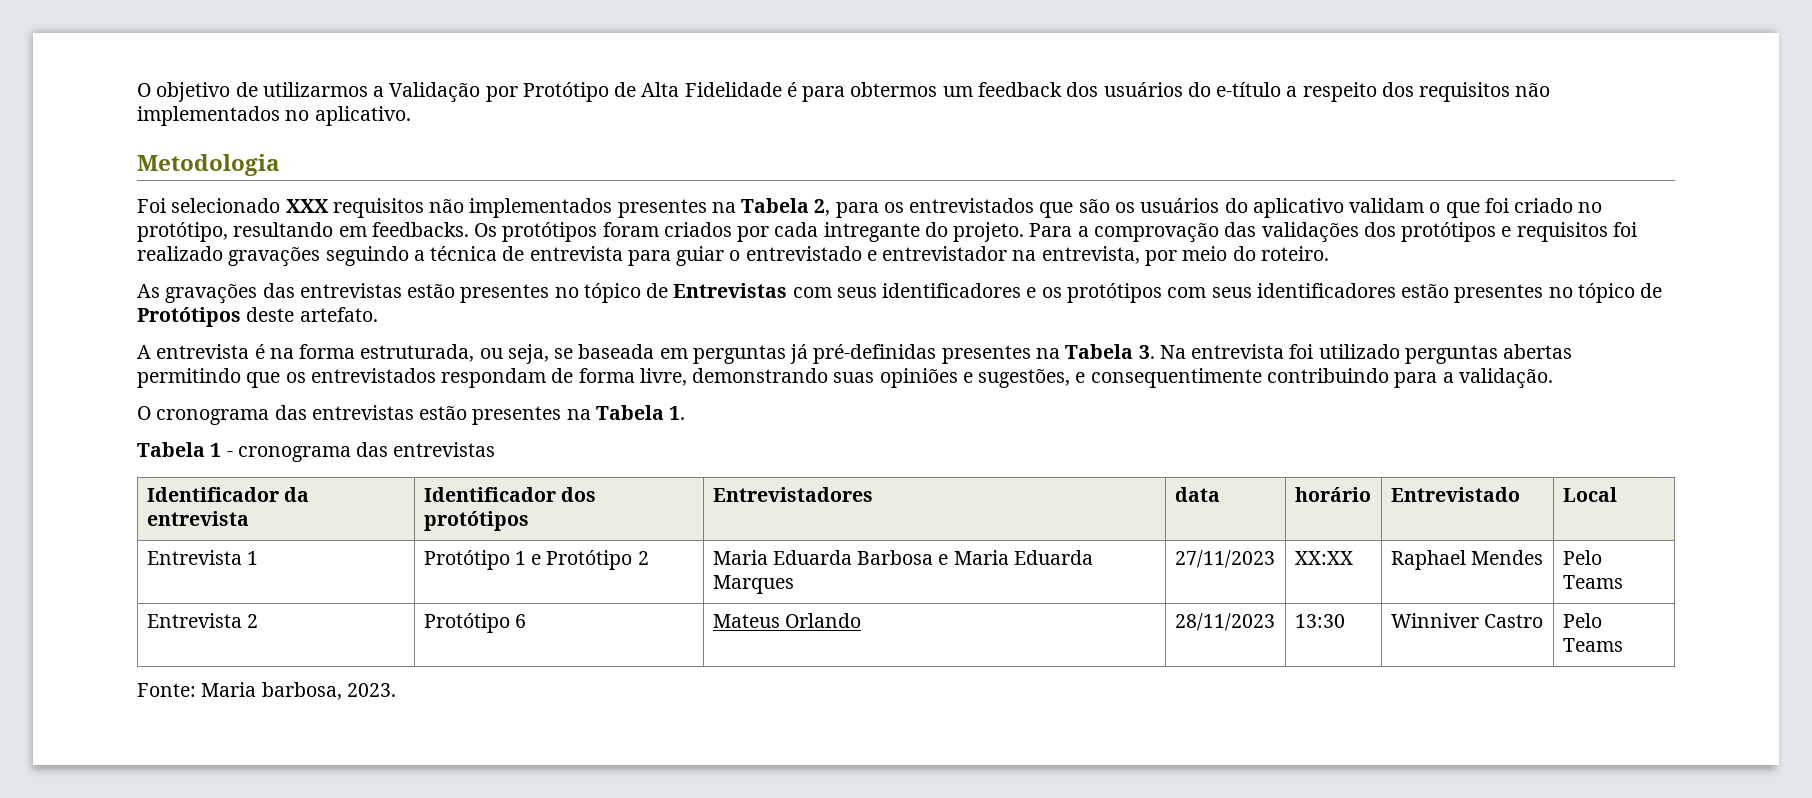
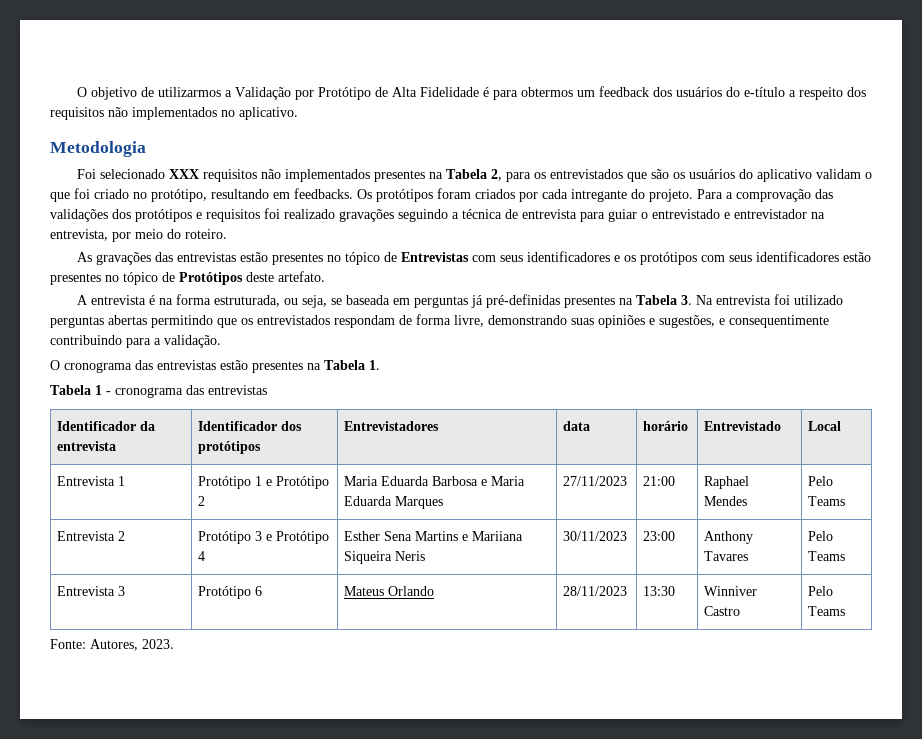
[1294,551,1353,565] XX:XX -> [643,476,676,486] 21:00
(258, 621) none -> [198,531,330,544] [198,551,206,561] [344,531,524,541] [344,551,426,564] [563,531,628,541] [643,531,676,541] [704,531,754,544] [704,551,749,561] [808,531,834,541] [808,551,846,561] [57,586,126,596] | Protótipo 3 e Protótipo 4 | Esther Sena Martins e Mariiana Siqueira Neris | 30/11/2023 | 23:00 | Anthony Tavares | Pelo Teams // Entrevista 3
[201,682,342,700] Maria barbosa, -> [90,639,138,651] Autores,

